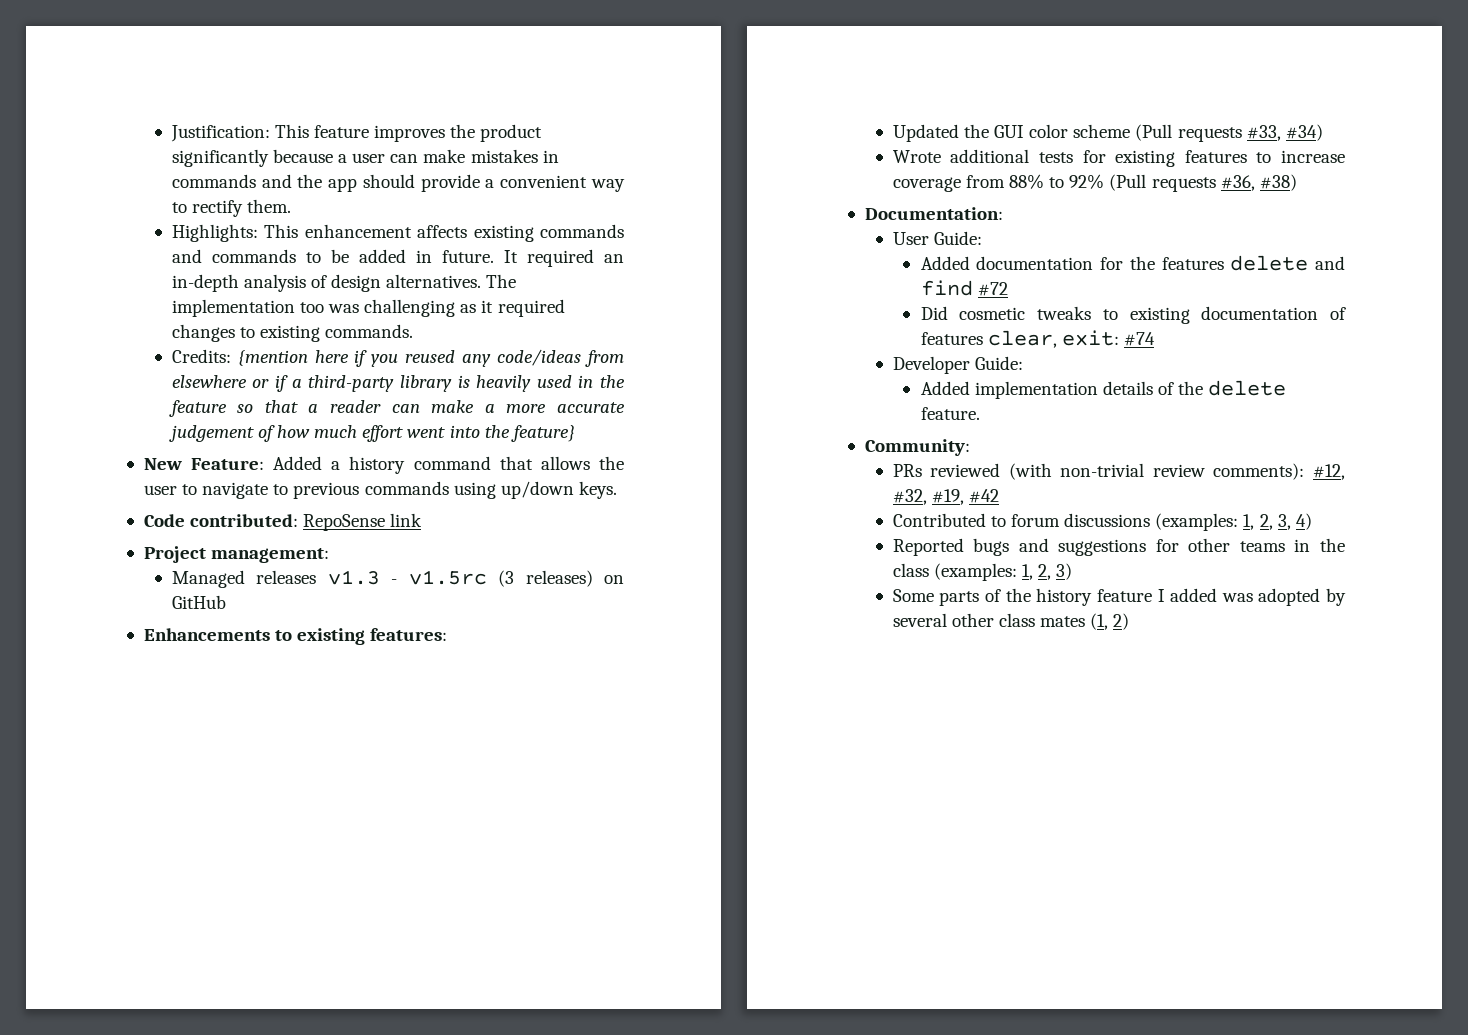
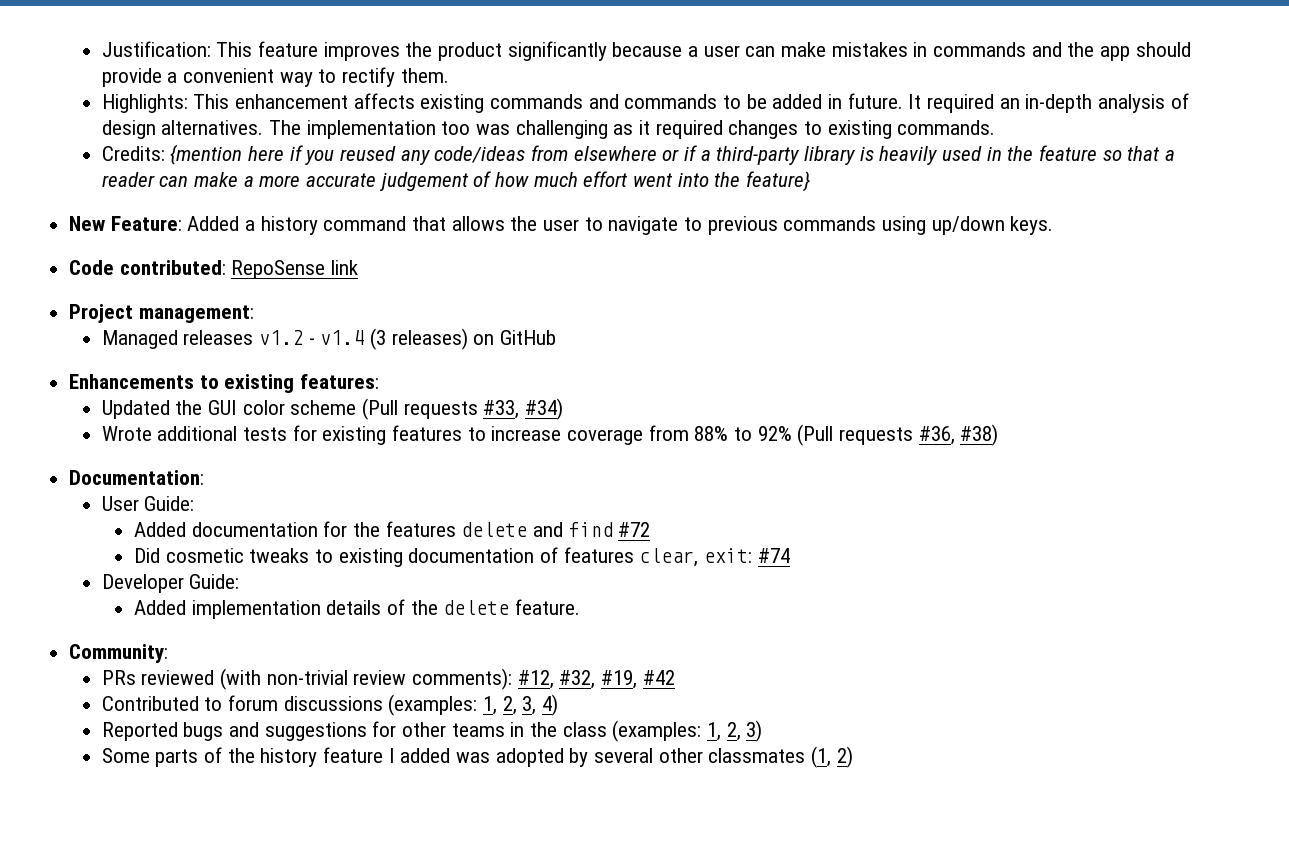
[327,570,487,585] v1.3 - v1.5rc -> [258,330,365,345] v1.2 - v1.4
[998,613,1086,627] class mates -> [708,748,806,763] classmates

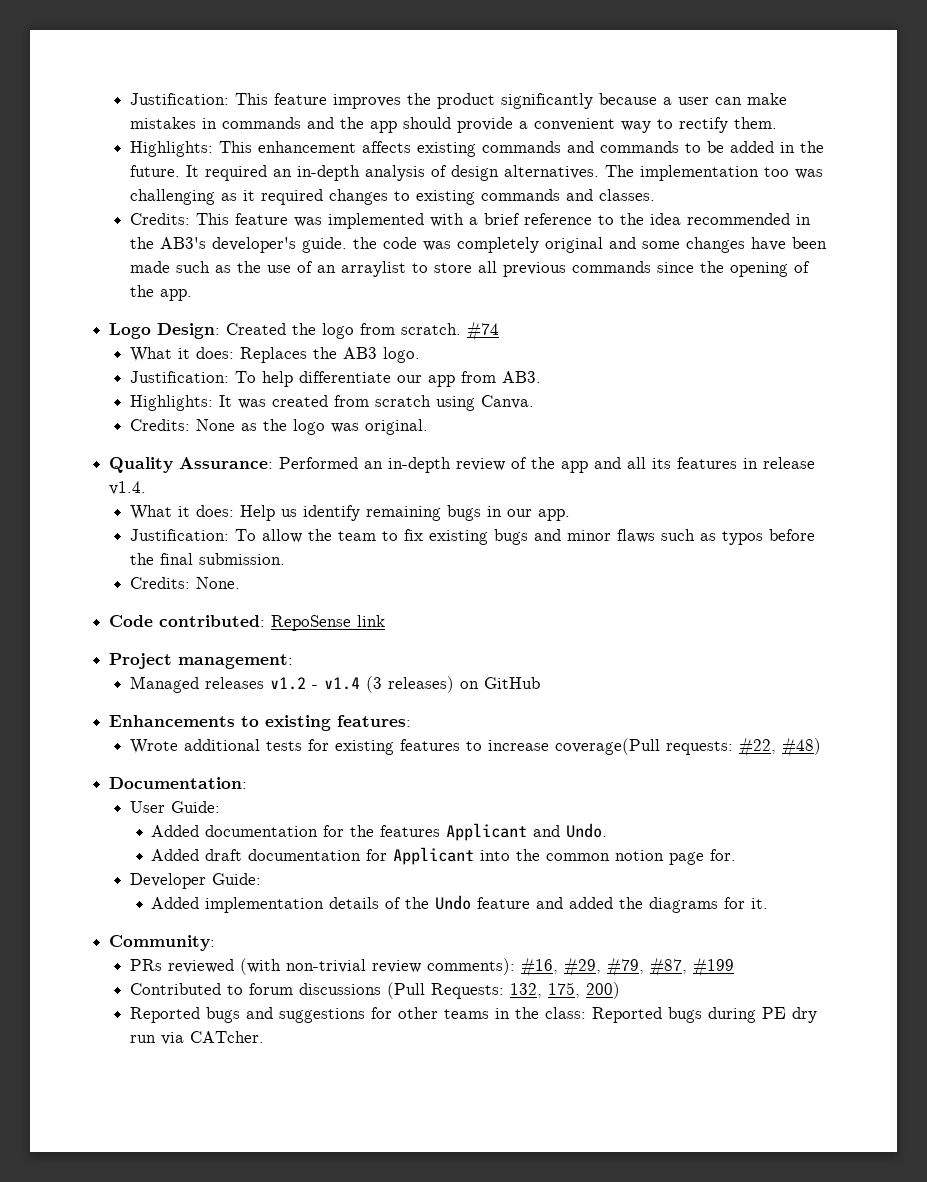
(842, 101) none -> [800,141,825,153] the
[897,120,996,135] [101,144,1176,165] [101,171,810,192] [69,216,1054,235] commands. // Credits: {mention here if you reused any code/ideas from elsewhere or if a third-party library is heavily used in the feature so that a reader can make a more accurate judgement of how much effort went into the feature} // New Feature: Added a history command that allows the user to navigate to previous commands using up/down keys. -> [481,189,656,201] [130,213,812,229] [130,237,828,253] [130,261,811,277] [130,285,193,301] [109,321,500,341] [130,347,421,363] [130,371,542,387] [130,395,535,411] [130,419,429,435] [109,457,816,473] [109,481,147,495] [130,505,571,521] [130,529,816,545] [130,553,286,565] [130,577,241,589] commands and classes. // Credits: This feature was implemented with a brief reference to the idea recommended in the AB3's developer's guide. the code was completely original and some changes have been made such as the use of an arraylist to store all previous commands since the opening of the app. // Logo Design: Created the logo from scratch. #74 // What it does: Replaces the AB3 logo. // Justification: To help differentiate our app from AB3. // Highlights: It was created from scratch using Canva. // Credits: None as the logo was original. // Quality Assurance: Performed an in-depth review of the app and all its features in release v1.4. // What it does: Help us identify remaining bugs in our app. // Justification: To allow the team to fix existing bugs and minor flaws such as typos before the final submission. // Credits: None.
[101,398,563,420] // Updated the GUI color scheme (Pull requests #33, #34) -> (412, 721) none
[566,424,999,446] coverage from 88% to 92% (Pull requests #36, #38) -> [555,737,822,757] coverage(Pull requests: #22, #48)
[461,522,651,537] [134,547,790,567] delete and find #72 // Did cosmetic tweaks to existing documentation of features clear, exit: #74 -> [446,823,608,841] [151,847,737,865] Applicant and Undo. // Added draft documentation for Applicant into the common notion page for.
[443,599,581,615] delete feature. -> [435,895,769,913] Undo feature and added the diagrams for it.
[517,670,675,689] #12, #32, #19, #42 -> [521,957,735,977] #16, #29, #79, #87, #199
[388,694,558,716] (examples: 1, 2, 3, 4) -> [387,982,621,999] (Pull Requests: 132, 175, 200)
[562,720,763,742] [101,746,853,768] class (examples: 1, 2, 3) // Some parts of the history feature I added was adopted by several other classmates (1, 2) -> [545,1007,818,1023] [130,1031,265,1045] class: Reported bugs during PE dry run via CATcher.

